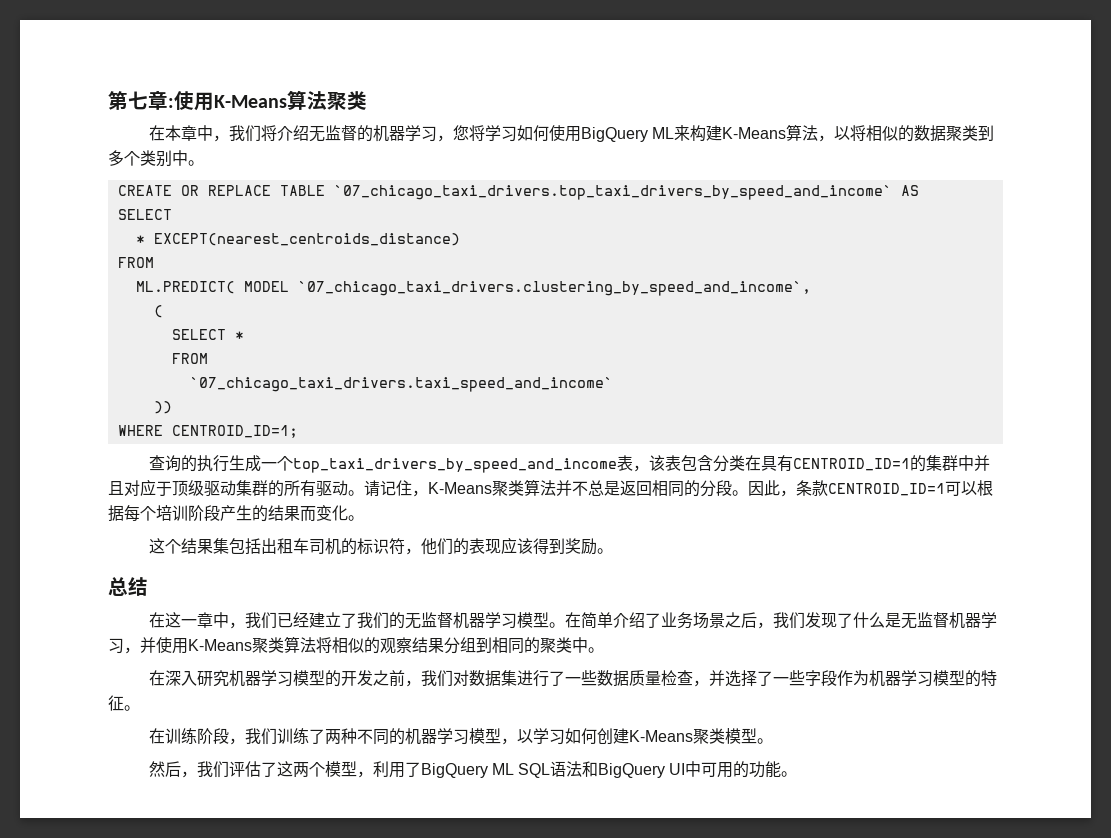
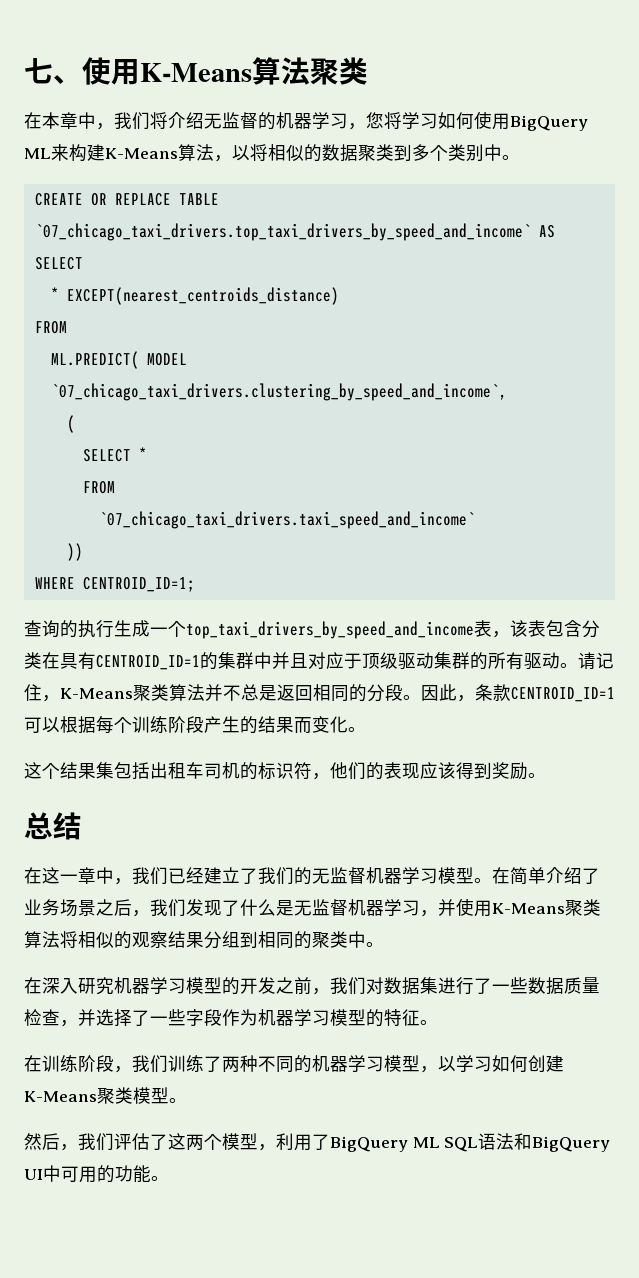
[108,91,174,110] 第七章: -> [24,57,82,84] 七、
[156,505,188,521] 培训 -> [132,716,168,733] 训练

